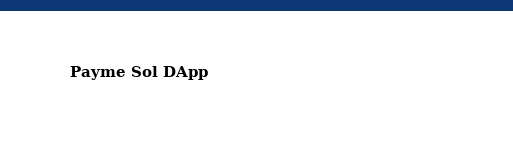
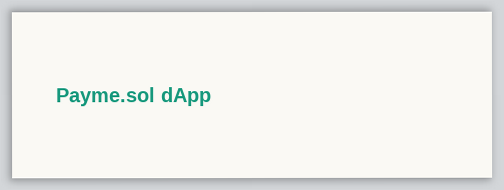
[70,66,208,80] Payme Sol DApp -> [55,87,212,107] Payme.sol dApp

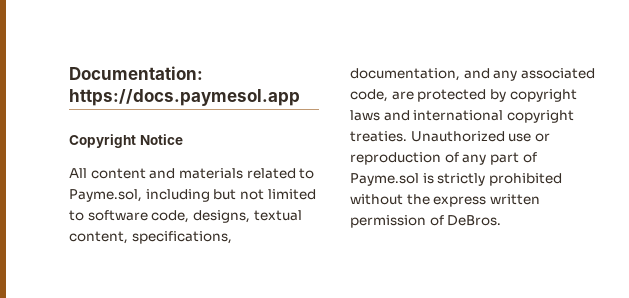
[55,87,212,107] Payme.sol dApp -> [69,66,203,80] [69,89,300,106] [69,134,183,148] [69,168,315,179] [69,189,316,202] [69,210,302,223] [69,231,232,244] [350,68,595,81] [350,89,577,102] [350,110,574,123] [350,131,550,142] [350,152,537,165] [350,173,562,186] [350,194,540,207] [350,215,502,228] Documentation: https://docs.paymesol.app // Copyright Notice // All content and materials related to Payme.sol, including but not limited to software code, designs, textual content, specifications, documentation, and any associated code, are protected by copyright laws and international copyright treaties. Unauthorized use or reproduction of any part of Payme.sol is strictly prohibited without the express written permission of DeBros.

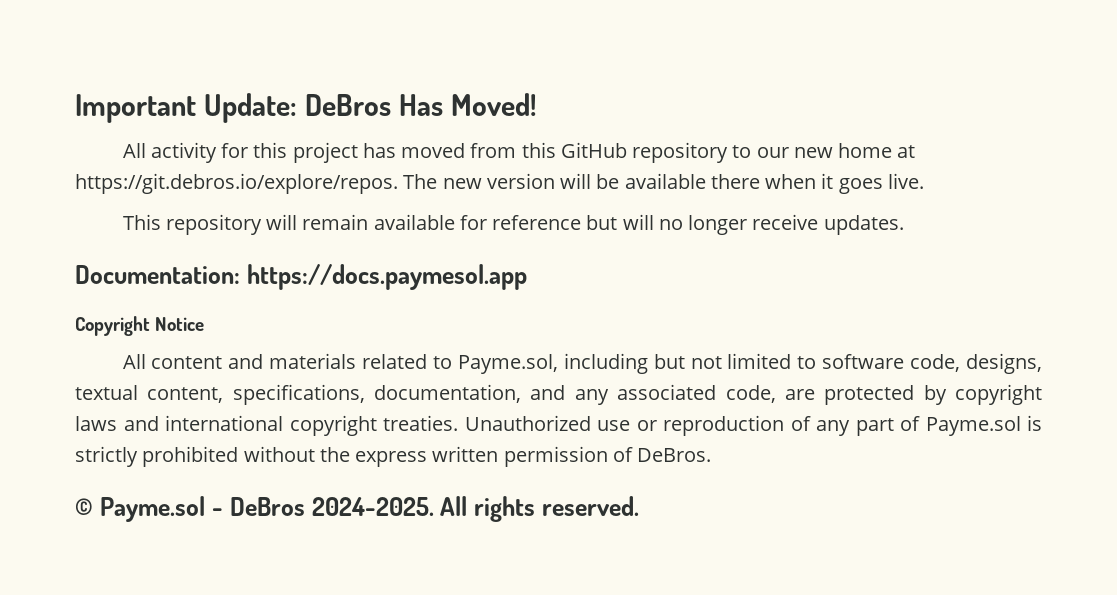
(69, 73) none -> [75,93,536,123] [122,142,916,163] [75,173,924,194] [122,214,904,235] Important Update: DeBros Has Moved! // All activity for this project has moved from this GitHub repository to our new home at https://git.debros.io/explore/repos. The new version will be available there when it goes live. // This repository will remain available for reference but will no longer receive updates. //
(502, 220) none -> [75,496,640,522] // © Payme.sol - DeBros 2024-2025. All rights reserved.

